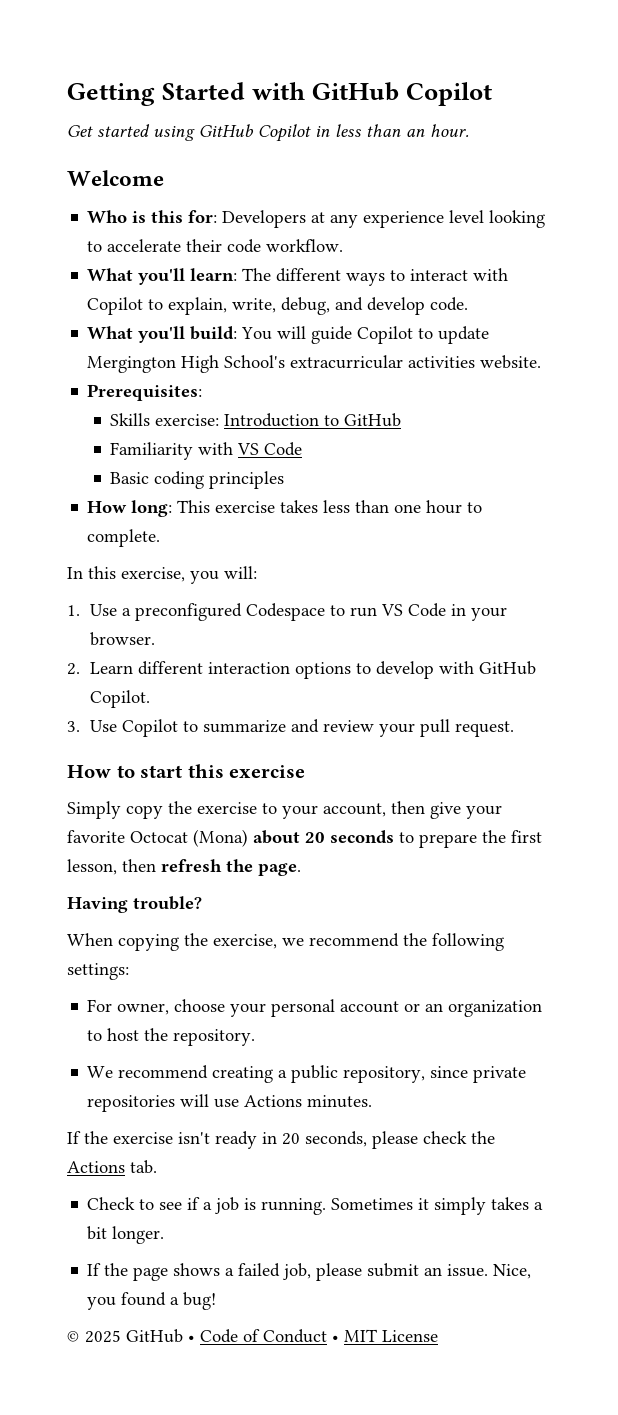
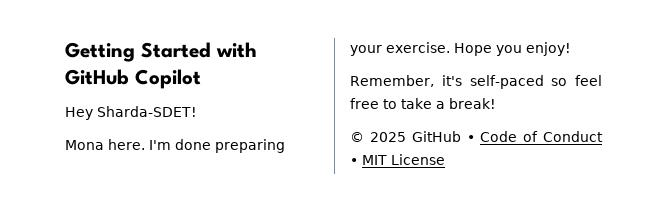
[67,124,469,142] [67,170,164,186] [87,210,546,228] [87,239,344,253] [87,268,509,286] [87,297,469,315] [87,326,490,344] [87,355,542,373] [87,384,203,401] [110,413,402,427] [110,442,303,460] [110,471,285,489] [87,500,483,517] [87,529,161,547] [67,566,257,584] [67,603,507,621] [89,632,155,646] [67,661,536,679] [89,690,150,708] [67,719,514,737] [67,764,306,778] [67,801,502,819] [67,829,542,848] [67,859,301,876] [67,896,202,913] [67,933,504,951] [67,963,129,980] [87,999,543,1017] [87,1028,256,1046] [87,1065,527,1083] [87,1094,373,1112] [67,1131,495,1149] [67,1160,157,1174] [87,1197,544,1215] [87,1226,165,1244] [87,1263,532,1281] [87,1292,217,1310] Get started using GitHub Copilot in less than an hour. // Welcome // Who is this for: Developers at any experience level looking to accelerate their code workflow. // What you'll learn: The different ways to interact with Copilot to explain, write, debug, and develop code. // What you'll build: You will guide Copilot to update Mergington High School's extracurricular activities website. // Prerequisites: // Skills exercise: Introduction to GitHub // Familiarity with VS Code // Basic coding principles // How long: This exercise takes less than one hour to complete. // In this exercise, you will: // 1. Use a preconfigured Codespace to run VS Code in your browser. // 2. Learn different interaction options to develop with GitHub Copilot. // 3. Use Copilot to summarize and review your pull request. // How to start this exercise // Simply copy the exercise to your account, then give your favorite Octocat (Mona) about 20 seconds to prepare the first lesson, then refresh the page. // Having trouble? // When copying the exercise, we recommend the following settings: // For owner, choose your personal account or an organization to host the repository. // We recommend creating a public repository, since private repositories will use Actions minutes. // If the exercise isn't ready in 20 seconds, please check the Actions tab. // Check to see if a job is running. Sometimes it simply takes a bit longer. // If the page shows a failed job, please submit an issue. Nice, you found a bug! -> [65,106,197,120] [65,139,285,153] [350,42,571,56] [350,75,602,89] [350,98,496,109] Hey Sharda-SDET! // Mona here. I'm done preparing your exercise. Hope you enjoy! // Remember, it's self-paced so feel free to take a break!

